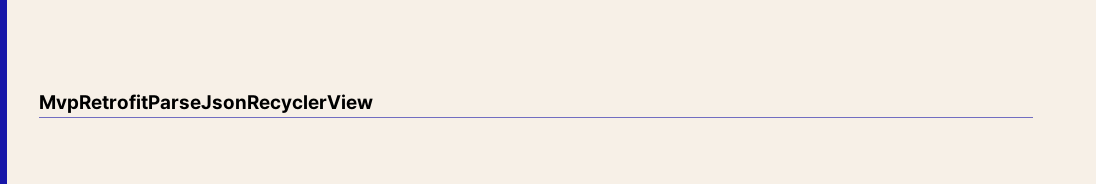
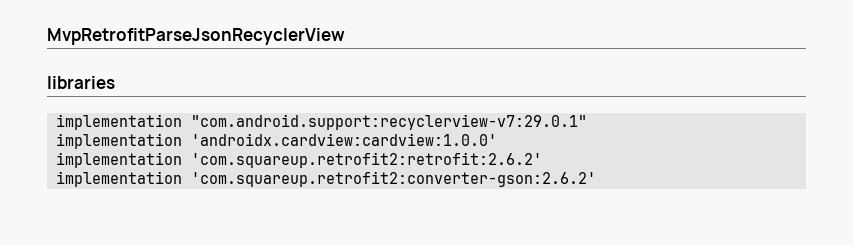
(373, 103) none -> [47,76,115,89] [55,114,587,130] [55,133,497,149] [55,152,542,168] [55,171,596,187] // libraries // implementation "com.android.support:recyclerview-v7:29.0.1" // implementation 'androidx.cardview:cardview:1.0.0' // implementation 'com.squareup.retrofit2:retrofit:2.6.2' // implementation 'com.squareup.retrofit2:converter-gson:2.6.2'

